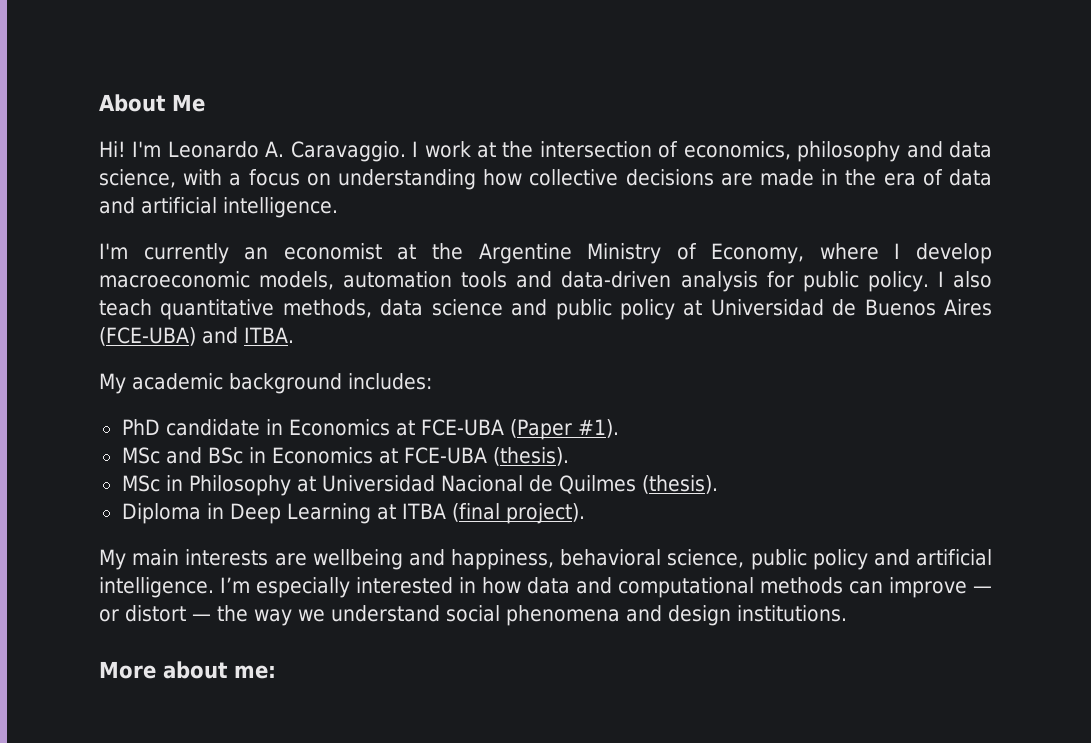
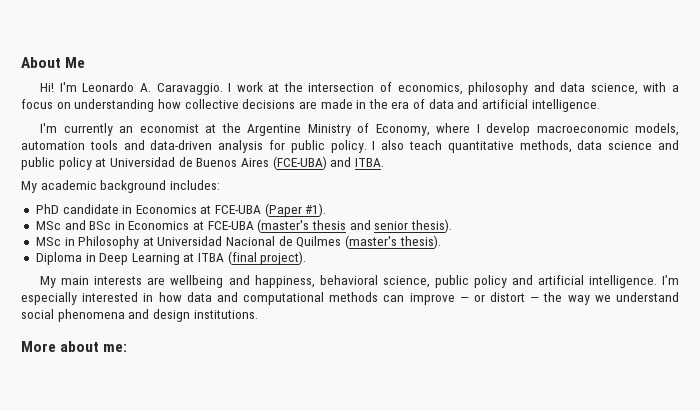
[492,447,569,466] (thesis). -> [257,219,452,233] (master's thesis and senior thesis).
[641,475,718,494] (thesis). -> [345,235,441,249] (master's thesis).

